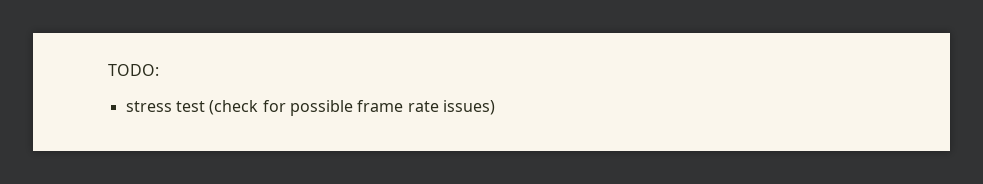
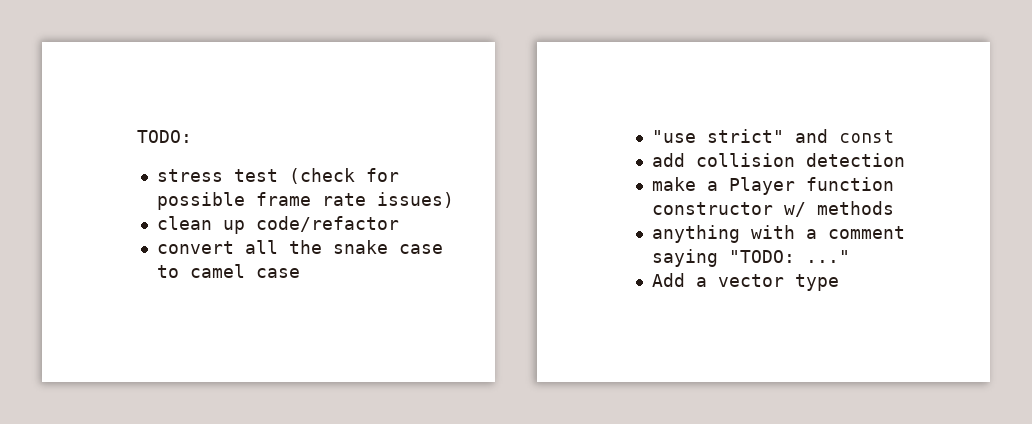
(495, 107) none -> [156,216,399,234] [156,240,443,254] [156,264,300,278] [651,129,894,143] [651,153,905,167] [651,177,894,195] [651,201,894,217] [651,225,905,243] [651,249,850,267] [651,273,839,291] // clean up code/refactor // convert all the snake case to camel case // "use strict" and const // add collision detection // make a Player function constructor w/ methods // anything with a comment saying "TODO: ..." // Add a vector type

